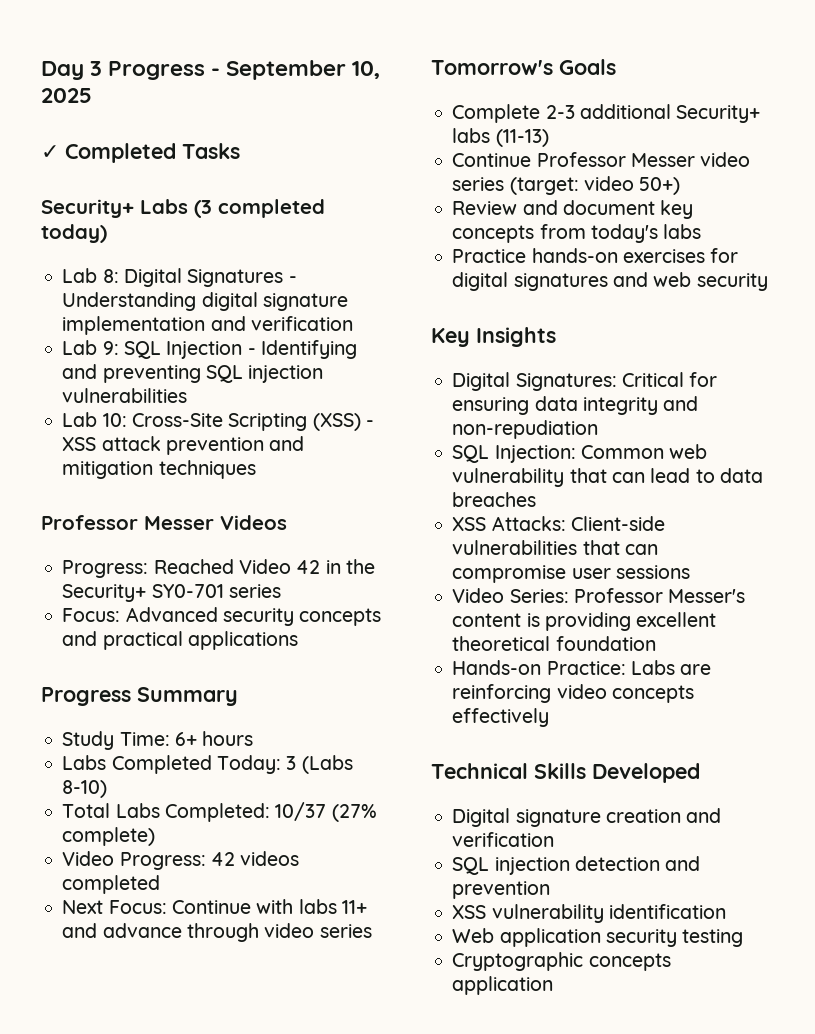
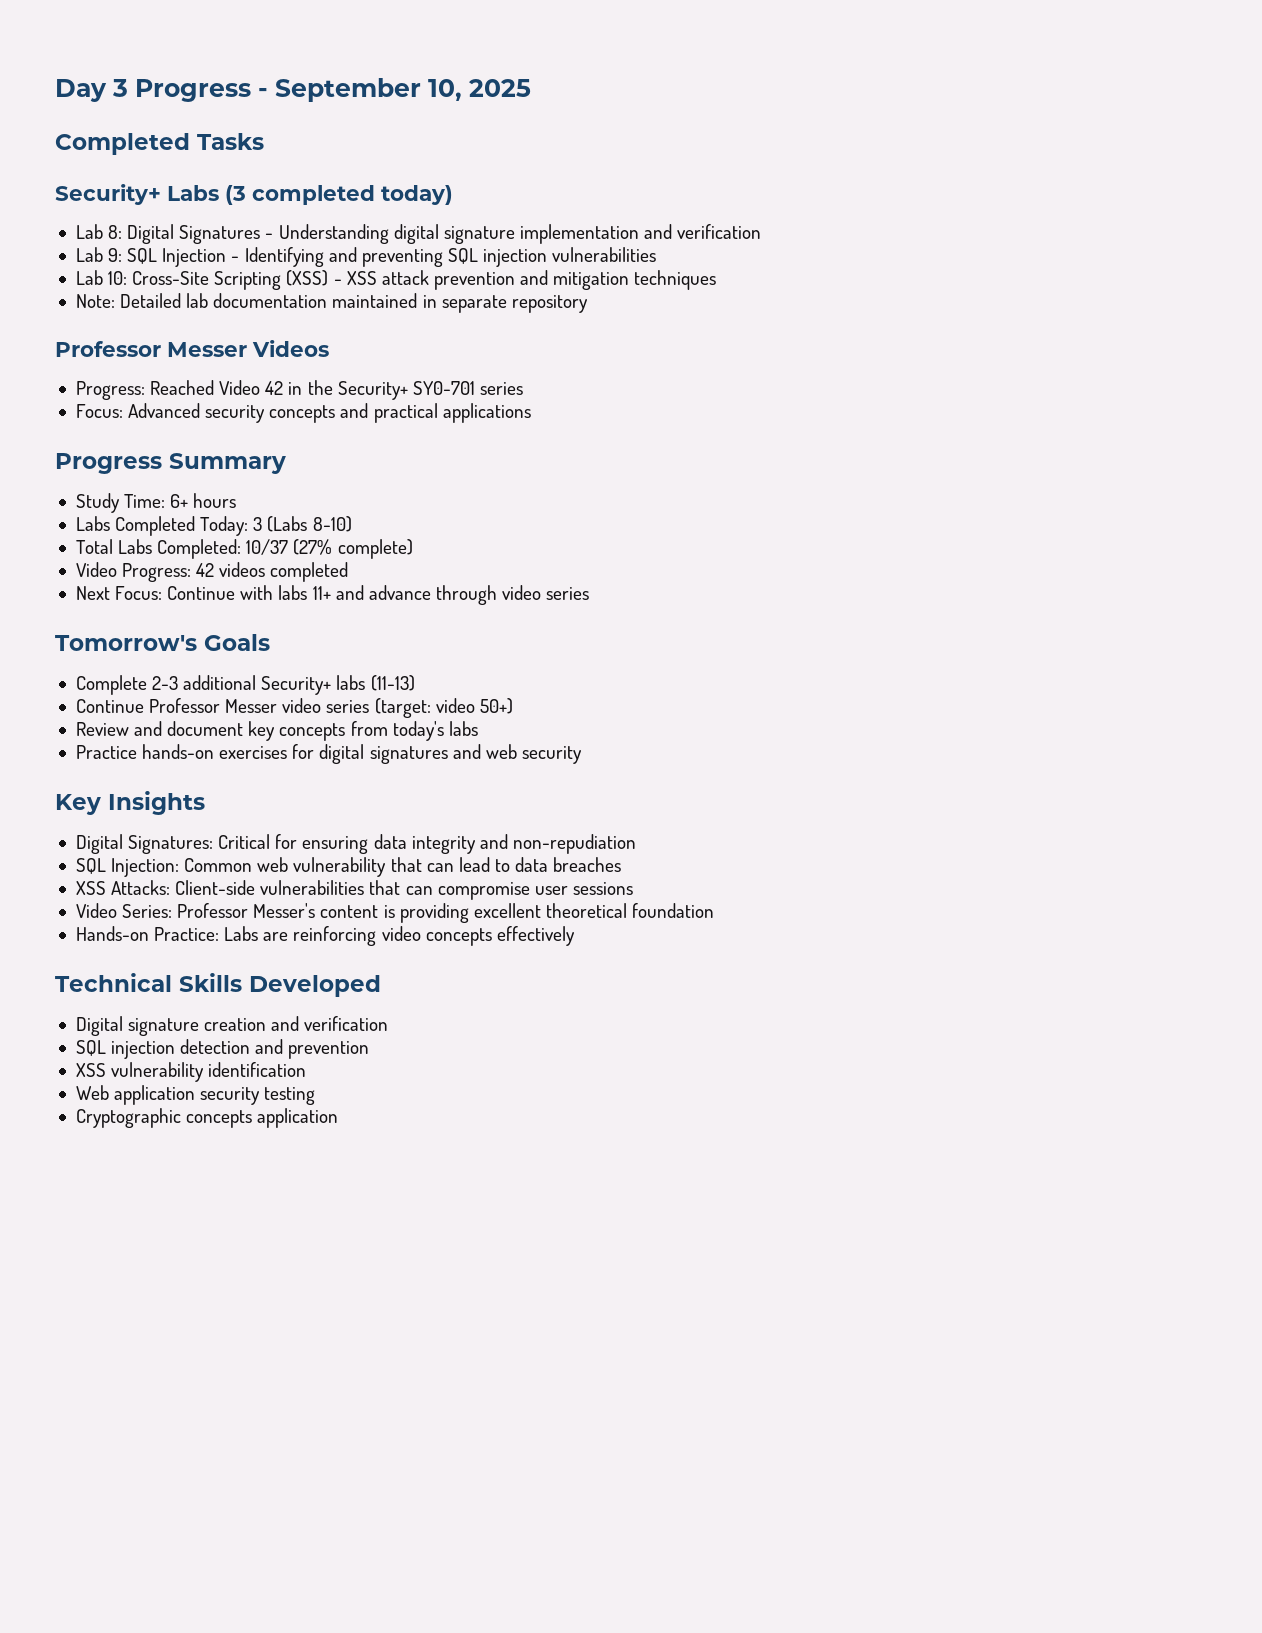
[41,145,59,159] ✓ -> (531, 88) none
(256, 469) none -> [75,293,588,313] // Note: Detailed lab documentation maintained in separate repository

